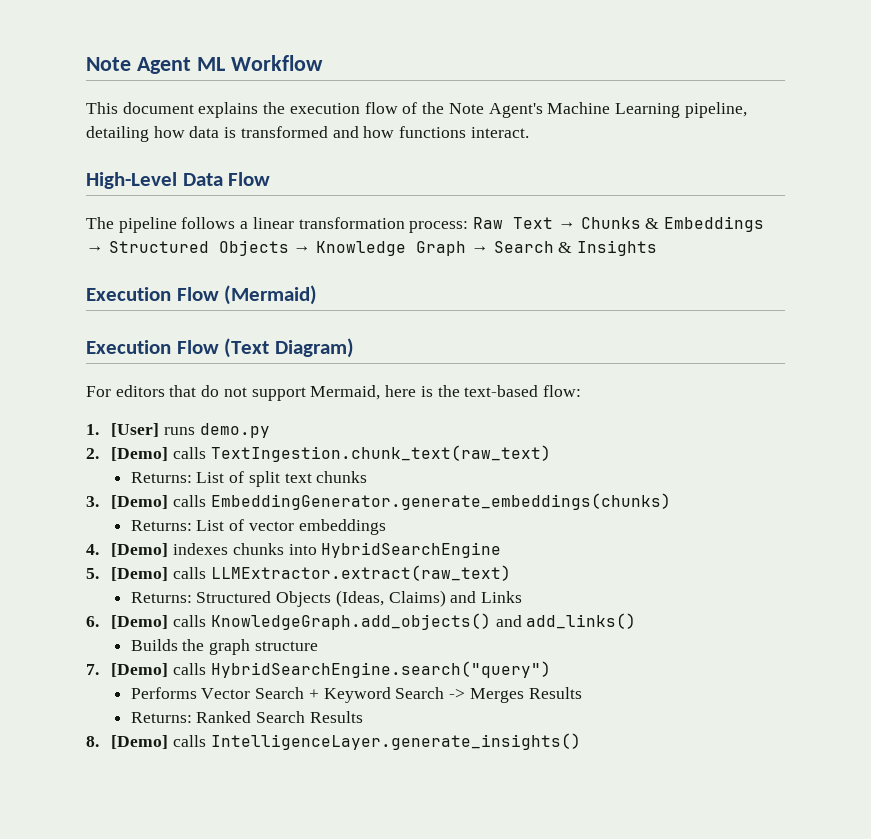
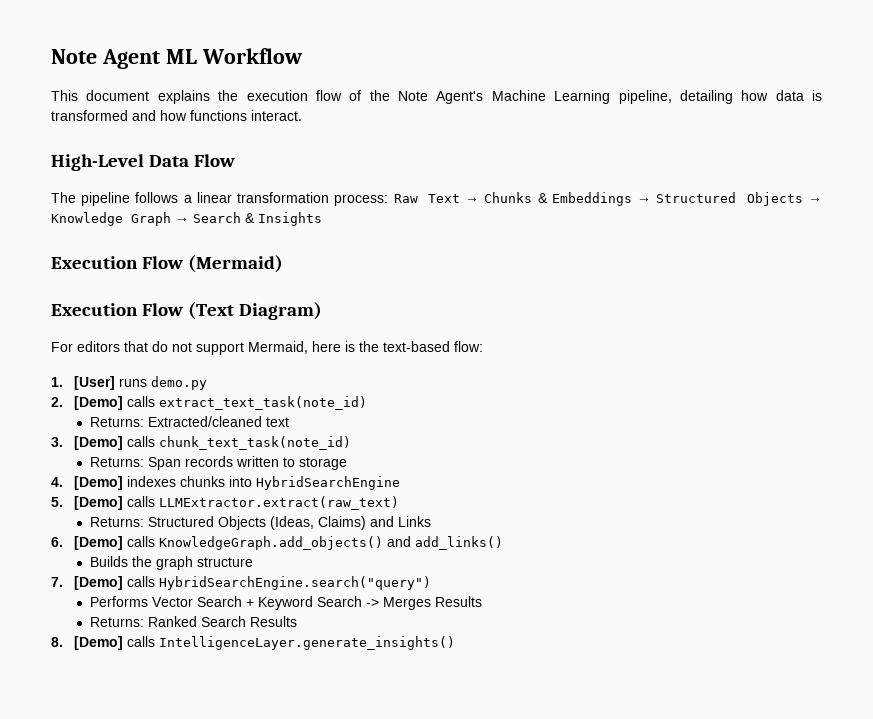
[210,445,551,462] [130,471,280,487] TextIngestion.chunk_text(raw_text) // Returns: List of split -> [159,396,368,410] [89,416,262,427] extract_text_task(note_id) // Returns: Extracted/cleaned
[316,471,368,483] chunks -> (289, 422) none
[210,493,671,510] [130,519,386,535] EmbeddingGenerator.generate_embeddings(chunks) // Returns: List of vector embeddings -> [159,436,352,450] [89,456,347,470] chunk_text_task(note_id) // Returns: Span records written to storage

